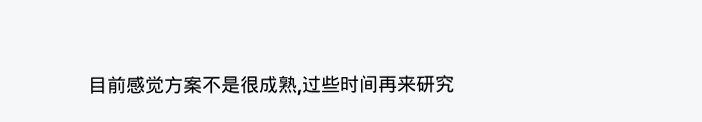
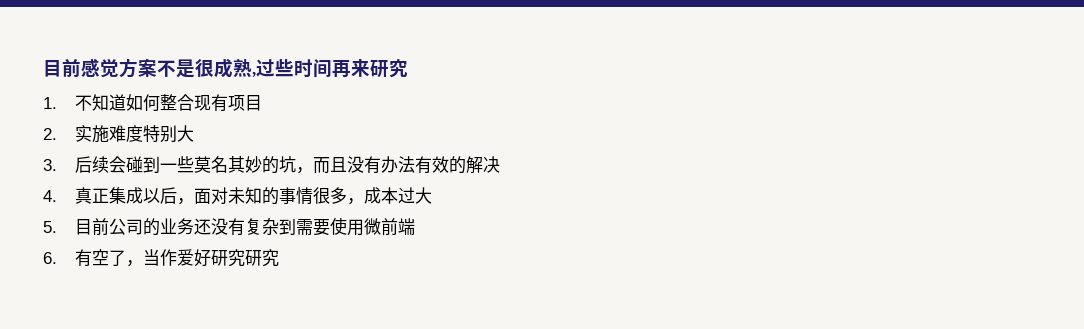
(455, 83) none -> [43,94,263,112] [43,125,195,143] [43,156,501,174] [43,187,433,205] [43,217,416,236] [43,249,280,267] // 1.不知道如何整合现有项目 // 2.实施难度特别大 // 3.后续会碰到一些莫名其妙的坑，而且没有办法有效的解决 // 4.真正集成以后，面对未知的事情很多，成本过大 // 5.目前公司的业务还没有复杂到需要使用微前端 // 6.有空了，当作爱好研究研究

